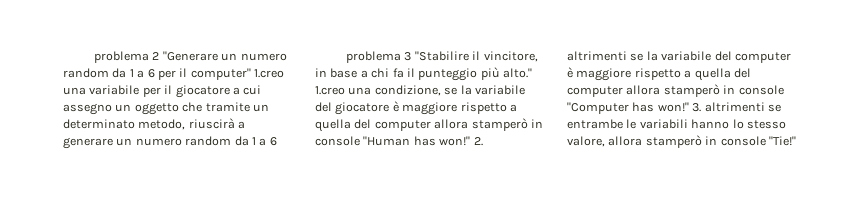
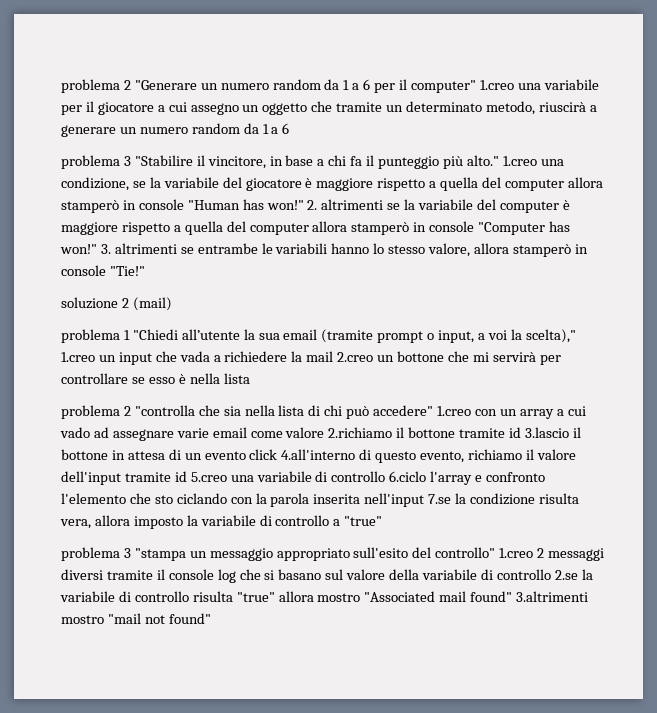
(796, 141) none -> [61,297,172,311] [61,329,576,343] [61,351,561,365] [61,373,250,384] [61,405,586,419] [60,427,581,441] [61,449,576,463] [61,471,546,485] [61,493,579,507] [60,515,383,529] [61,547,605,561] [61,569,593,583] [60,591,589,602] [61,613,211,624] // soluzione 2 (mail) // problema 1 "Chiedi all’utente la sua email (tramite prompt o input, a voi la scelta)," 1.creo un input che vada a richiedere la mail 2.creo un bottone che mi servirà per controllare se esso è nella lista // problema 2 "controlla che sia nella lista di chi può accedere" 1.creo con un array a cui vado ad assegnare varie email come valore 2.richiamo il bottone tramite id 3.lascio il bottone in attesa di un evento click 4.all'interno di questo evento, richiamo il valore dell'input tramite id 5.creo una variabile di controllo 6.ciclo l'array e confronto l'elemento che sto ciclando con la parola inserita nell'input 7.se la condizione risulta vera, allora imposto la variabile di controllo a "true" // problema 3 "stampa un messaggio appropriato sull'esito del controllo" 1.creo 2 messaggi diversi tramite il console log che si basano sul valore della variabile di controllo 2.se la variabile di controllo risulta "true" allora mostro "Associated mail found" 3.altrimenti mostro "mail not found"

